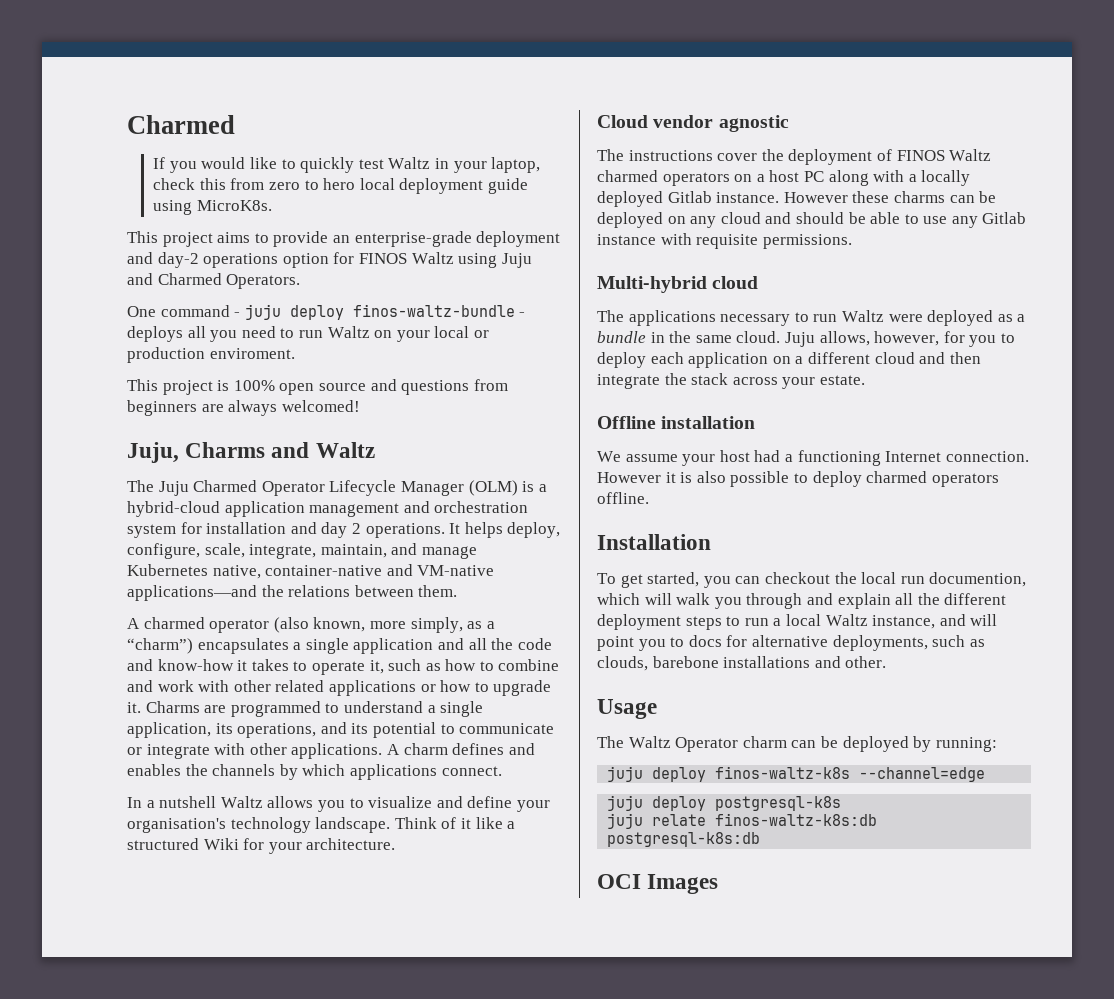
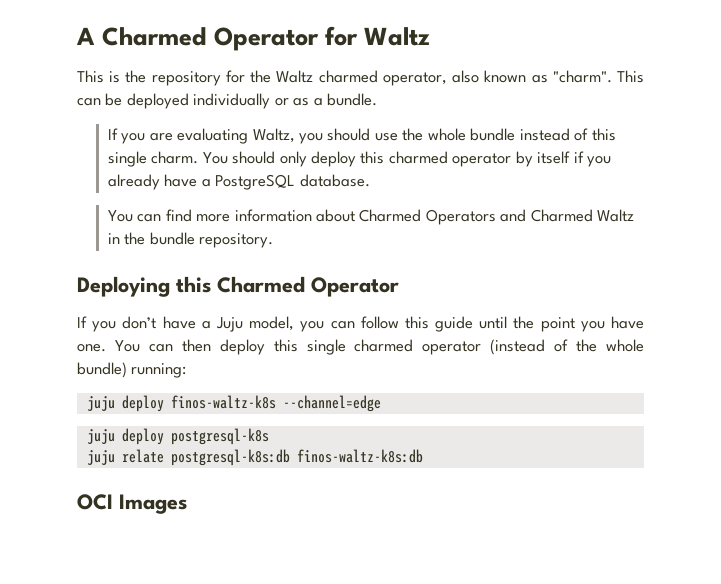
[127,115,235,134] [153,157,541,173] [153,178,528,194] [153,200,272,215] [127,231,561,247] [127,252,532,268] [127,273,301,289] [127,304,526,320] [127,326,489,342] [127,347,295,363] [127,379,508,395] [127,400,360,416] [127,442,375,463] [127,480,547,496] [127,501,529,517] [127,522,561,538] [127,543,477,559] [127,564,495,579] [127,585,458,601] [127,617,495,633] [127,638,552,654] [127,659,560,675] [127,680,552,696] [127,701,484,717] [127,722,555,738] [127,743,535,759] [127,764,502,780] [127,796,550,812] [127,817,516,833] [127,838,396,854] [597,115,789,132] [597,149,992,165] [597,170,971,186] [597,191,997,207] [597,212,1027,228] [597,233,852,249] [597,276,759,293] [597,310,1026,326] [597,331,1015,347] [597,352,981,368] [597,373,865,389] [597,416,756,429] [597,450,1029,466] [597,471,999,487] [597,492,649,504] [597,534,711,550] [597,572,1027,588] [597,593,1007,609] [597,614,998,630] [597,635,985,651] [597,656,887,671] [597,699,657,719] [597,736,932,752] Charmed // If you would like to quickly test Waltz in your laptop, check this from zero to hero local deployment guide using MicroK8s. // This project aims to provide an enterprise-grade deployment and day-2 operations option for FINOS Waltz using Juju and Charmed Operators. // One command - juju deploy finos-waltz-bundle - deploys all you need to run Waltz on your local or production enviroment. // This project is 100% open source and questions from beginners are always welcomed! // Juju, Charms and Waltz // The Juju Charmed Operator Lifecycle Manager (OLM) is a hybrid-cloud application management and orchestration system for installation and day 2 operations. It helps deploy, configure, scale, integrate, maintain, and manage Kubernetes native, container-native and VM-native applications—and the relations between them. // A charmed operator (also known, more simply, as a “charm”) encapsulates a single application and all the code and know-how it takes to operate it, such as how to combine and work with other related applications or how to upgrade it. Charms are programmed to understand a single application, its operations, and its potential to communicate or integrate with other applications. A charm defines and enables the channels by which applications connect. // In a nutshell Waltz allows you to visualize and define your organisation's technology landscape. Think of it like a structured Wiki for your architecture. // Cloud vendor agnostic // The instructions cover the deployment of FINOS Waltz charmed operators on a host PC along with a locally deployed Gitlab instance. However these charms can be deployed on any cloud and should be able to use any Gitlab instance with requisite permissions. // Multi-hybrid cloud // The applications necessary to run Waltz were deployed as a bundle in the same cloud. Juju allows, however, for you to deploy each application on a different cloud and then integrate the stack across your estate. // Offline installation // We assume your host had a functioning Internet connection. However it is also possible to deploy charmed operators offline. // Installation // To get started, you can checkout the local run documention, which will walk you through and explain all the different deployment steps to run a local Waltz instance, and will point you to docs for alternative deployments, such as clouds, barebone installations and other. // Usage // The Waltz Operator charm can be deployed by -> [76,26,431,51] [77,70,644,86] [77,93,378,109] [107,128,616,144] [107,151,612,167] [107,174,370,190] [107,209,635,225] [107,232,274,248] [77,276,399,297] [77,316,644,332] [77,339,645,355] [77,362,127,378] A Charmed Operator for Waltz // This is the repository for the Waltz charmed operator, also known as "charm". This can be deployed individually or as a bundle. // If you are evaluating Waltz, you should use the whole bundle instead of this single charm. You should only deploy this charmed operator by itself if you already have a PostgreSQL database. // You can find more information about Charmed Operators and Charmed Waltz in the bundle repository. // Deploying this Charmed Operator // If you don’t have a Juju model, you can follow this guide until the point you have one. You can then deploy this single charmed operator (instead of the whole bundle)
(707, 820) none -> [170,449,290,466] postgresql-k8s:db
[607,832,761,847] postgresql-k8s:db -> (423, 456) none

